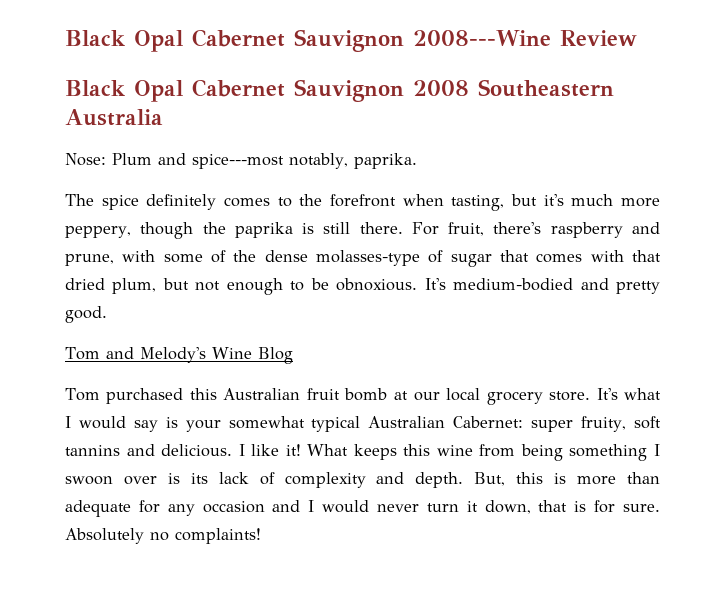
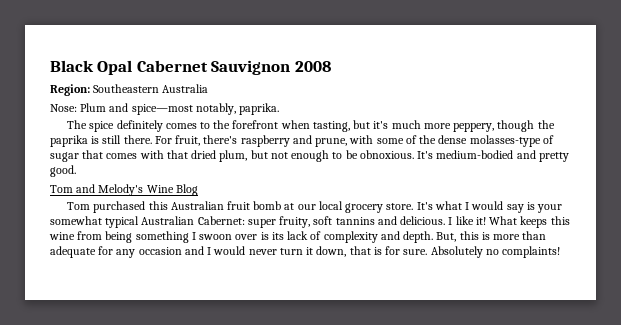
[65,29,637,52] [65,79,404,102] Black Opal Cabernet Sauvignon 2008---Wine Review // Black Opal Cabernet Sauvignon -> [50,60,291,75] Black Opal Cabernet Sauvignon
(469, 88) none -> [50,84,90,96] // Region:
[192,154,284,169] spice---most -> [131,104,193,115] spice—most

